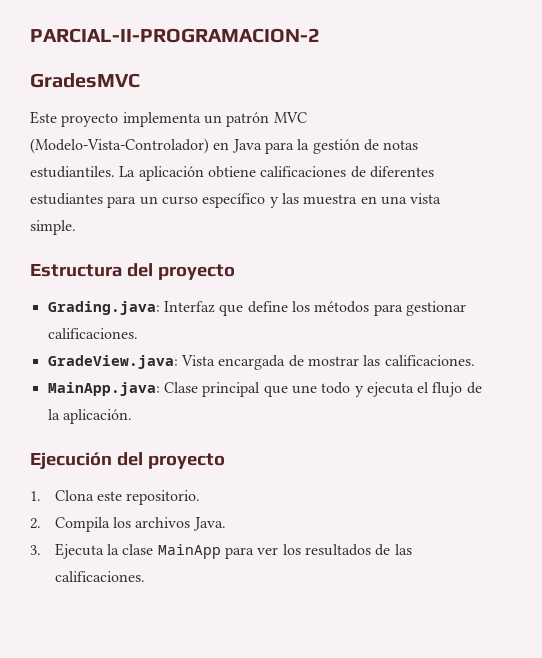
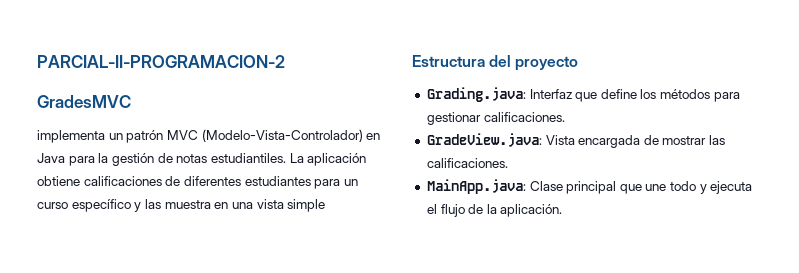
[30,111,119,127] Este proyecto -> (131, 101) none
[30,220,76,235] simple. -> [287,199,326,212] simple
[30,452,225,470] [30,490,201,505] [30,517,226,532] [30,543,412,559] [54,571,145,582] // Ejecución del proyecto // 1. Clona este repositorio. // 2. Compila los archivos Java. // 3. Ejecuta la clase MainApp para ver los resultados de las calificaciones. -> (563, 210) none

